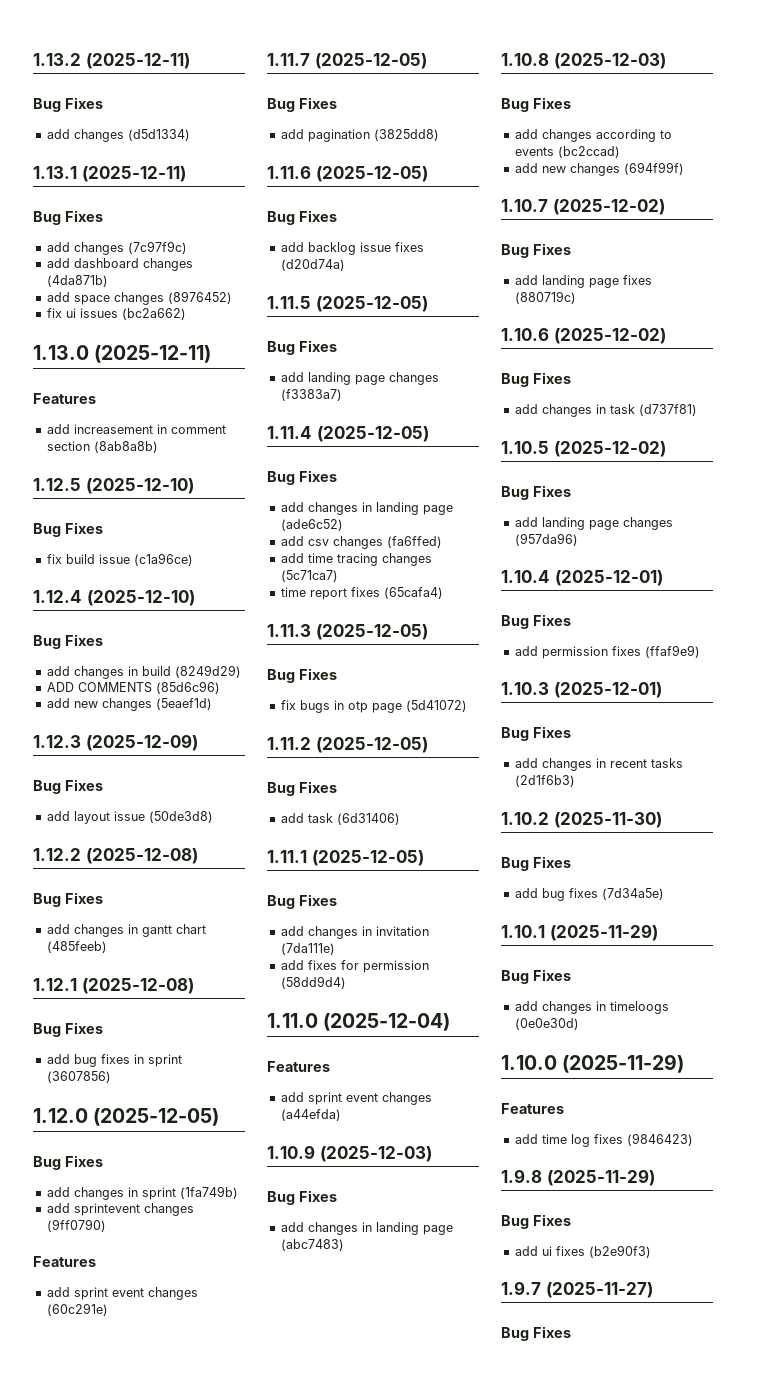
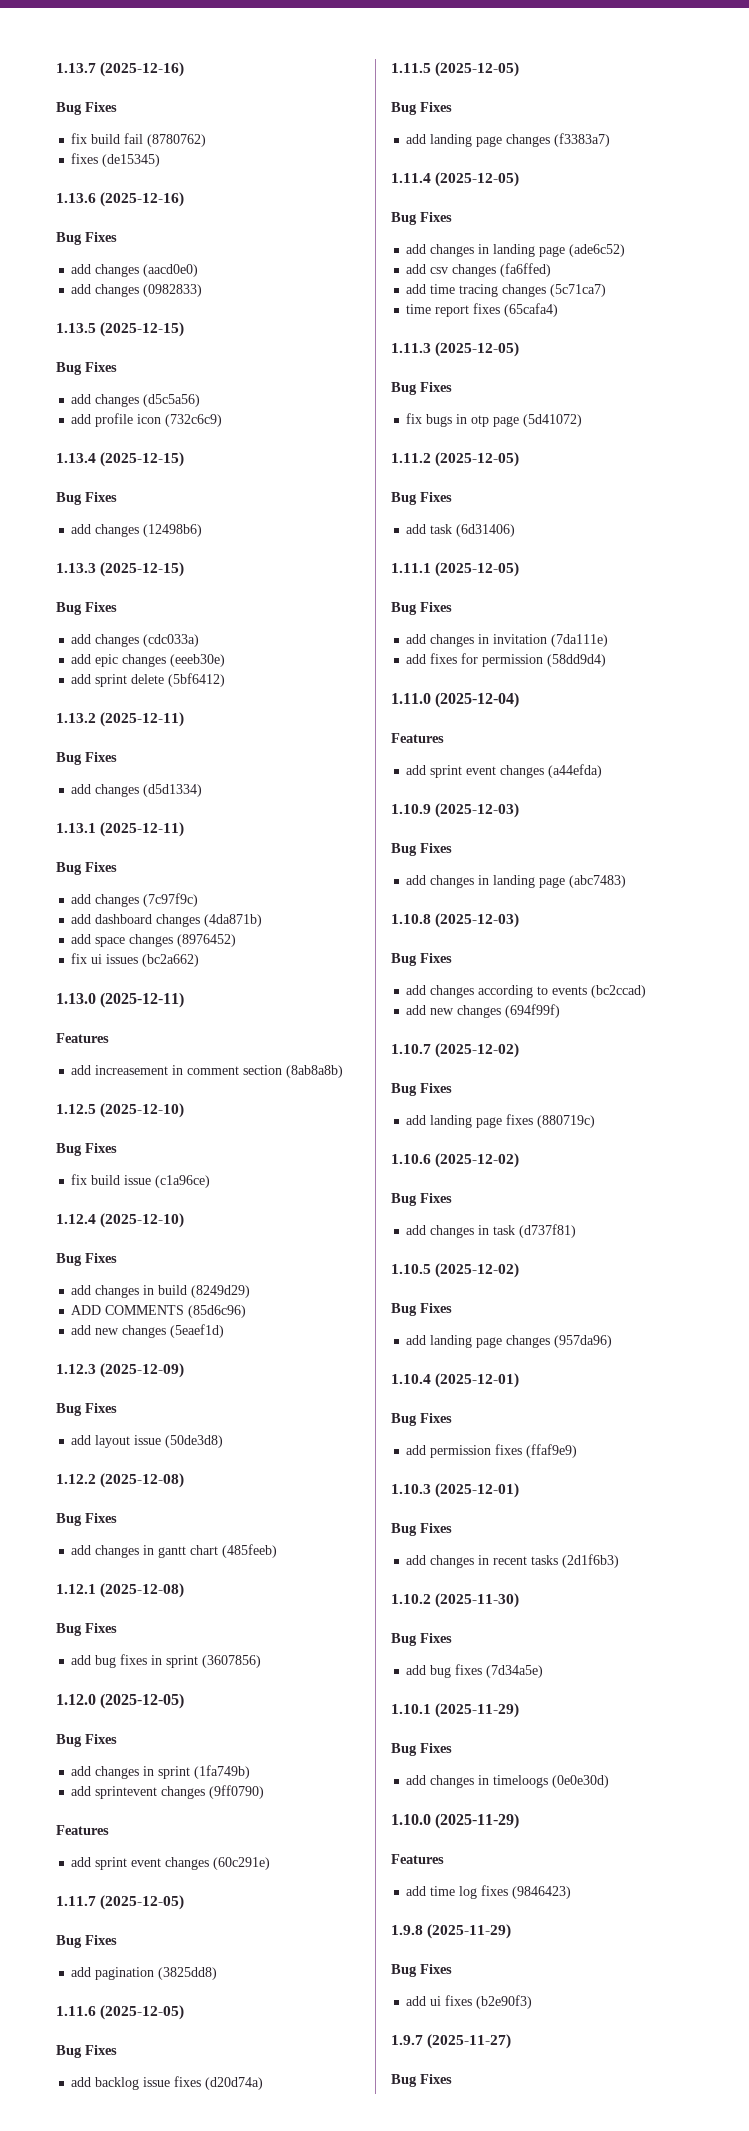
(33, 59) none -> [56,62,185,77] [56,102,117,115] [71,133,207,147] [71,153,161,167] [56,192,185,207] [56,232,117,245] [71,264,199,277] [71,284,203,297] [56,322,185,337] [56,362,117,375] [71,394,201,407] [71,413,223,427] [56,452,185,467] [56,492,117,505] [71,524,203,537] [56,562,185,577] [56,602,117,615] [71,634,200,647] [71,654,226,667] [71,673,226,687] 1.13.7 (2025-12-16) // Bug Fixes // fix build fail (8780762) // fixes (de15345) // 1.13.6 (2025-12-16) // Bug Fixes // add changes (aacd0e0) // add changes (0982833) // 1.13.5 (2025-12-15) // Bug Fixes // add changes (d5c5a56) // add profile icon (732c6c9) // 1.13.4 (2025-12-15) // Bug Fixes // add changes (12498b6) // 1.13.3 (2025-12-15) // Bug Fixes // add changes (cdc033a) // add epic changes (eeeb30e) // add sprint delete (5bf6412) //

